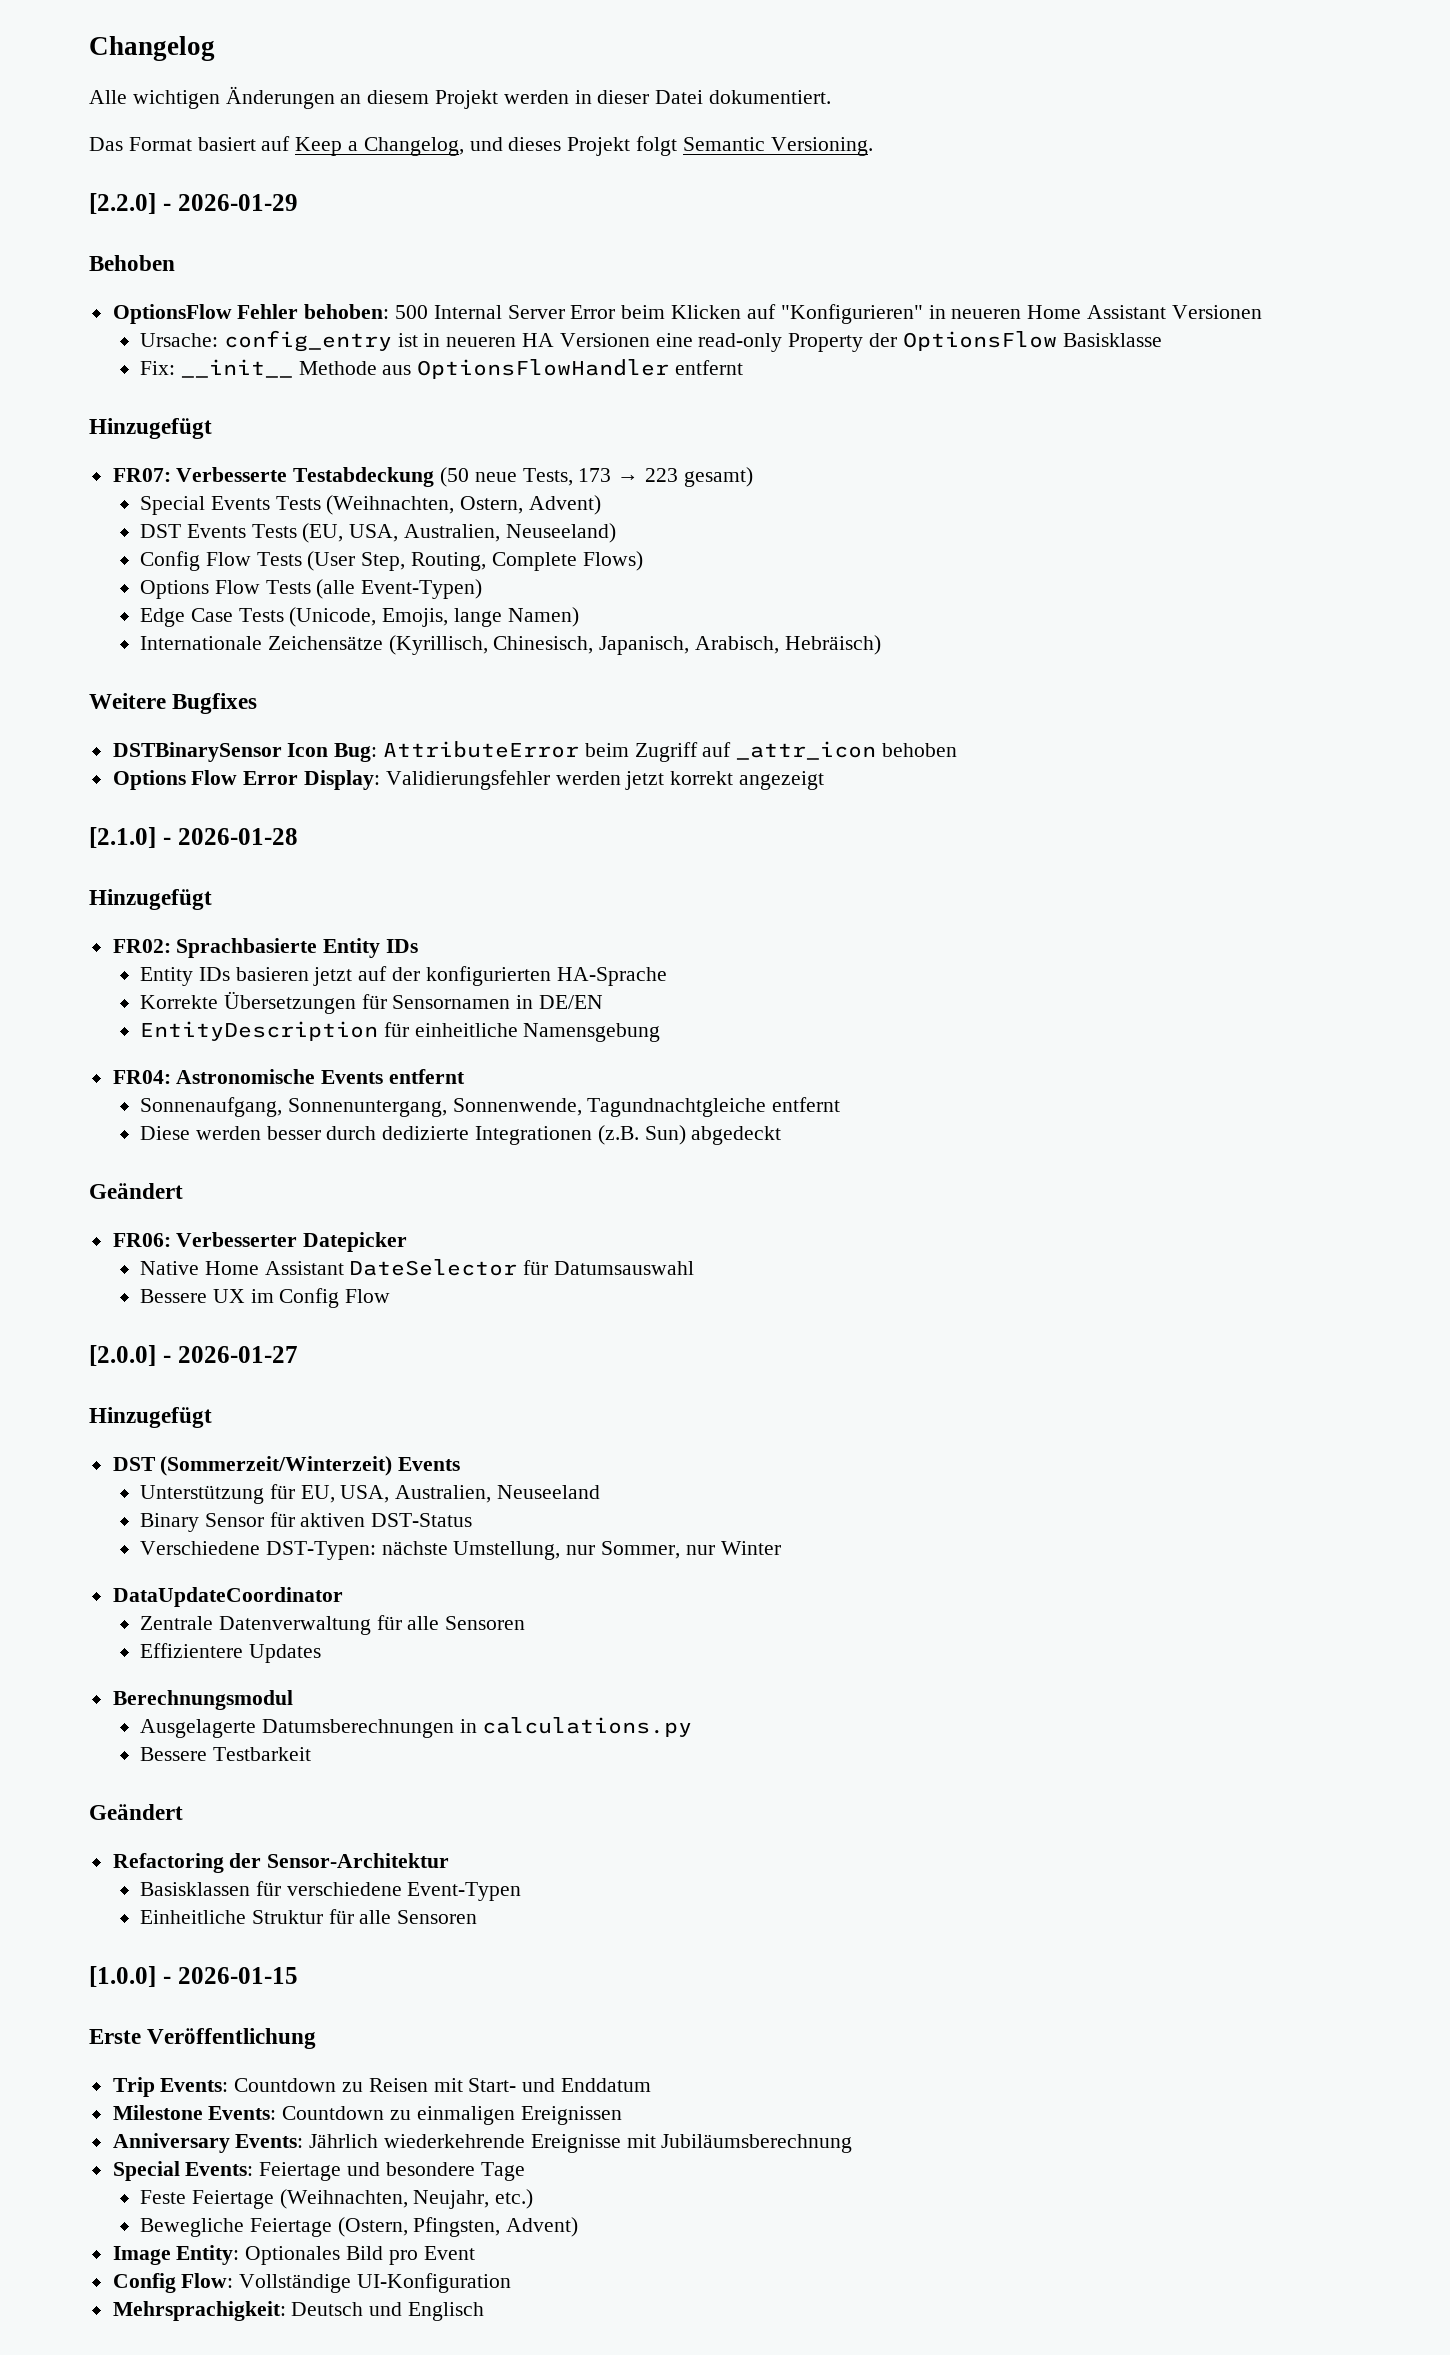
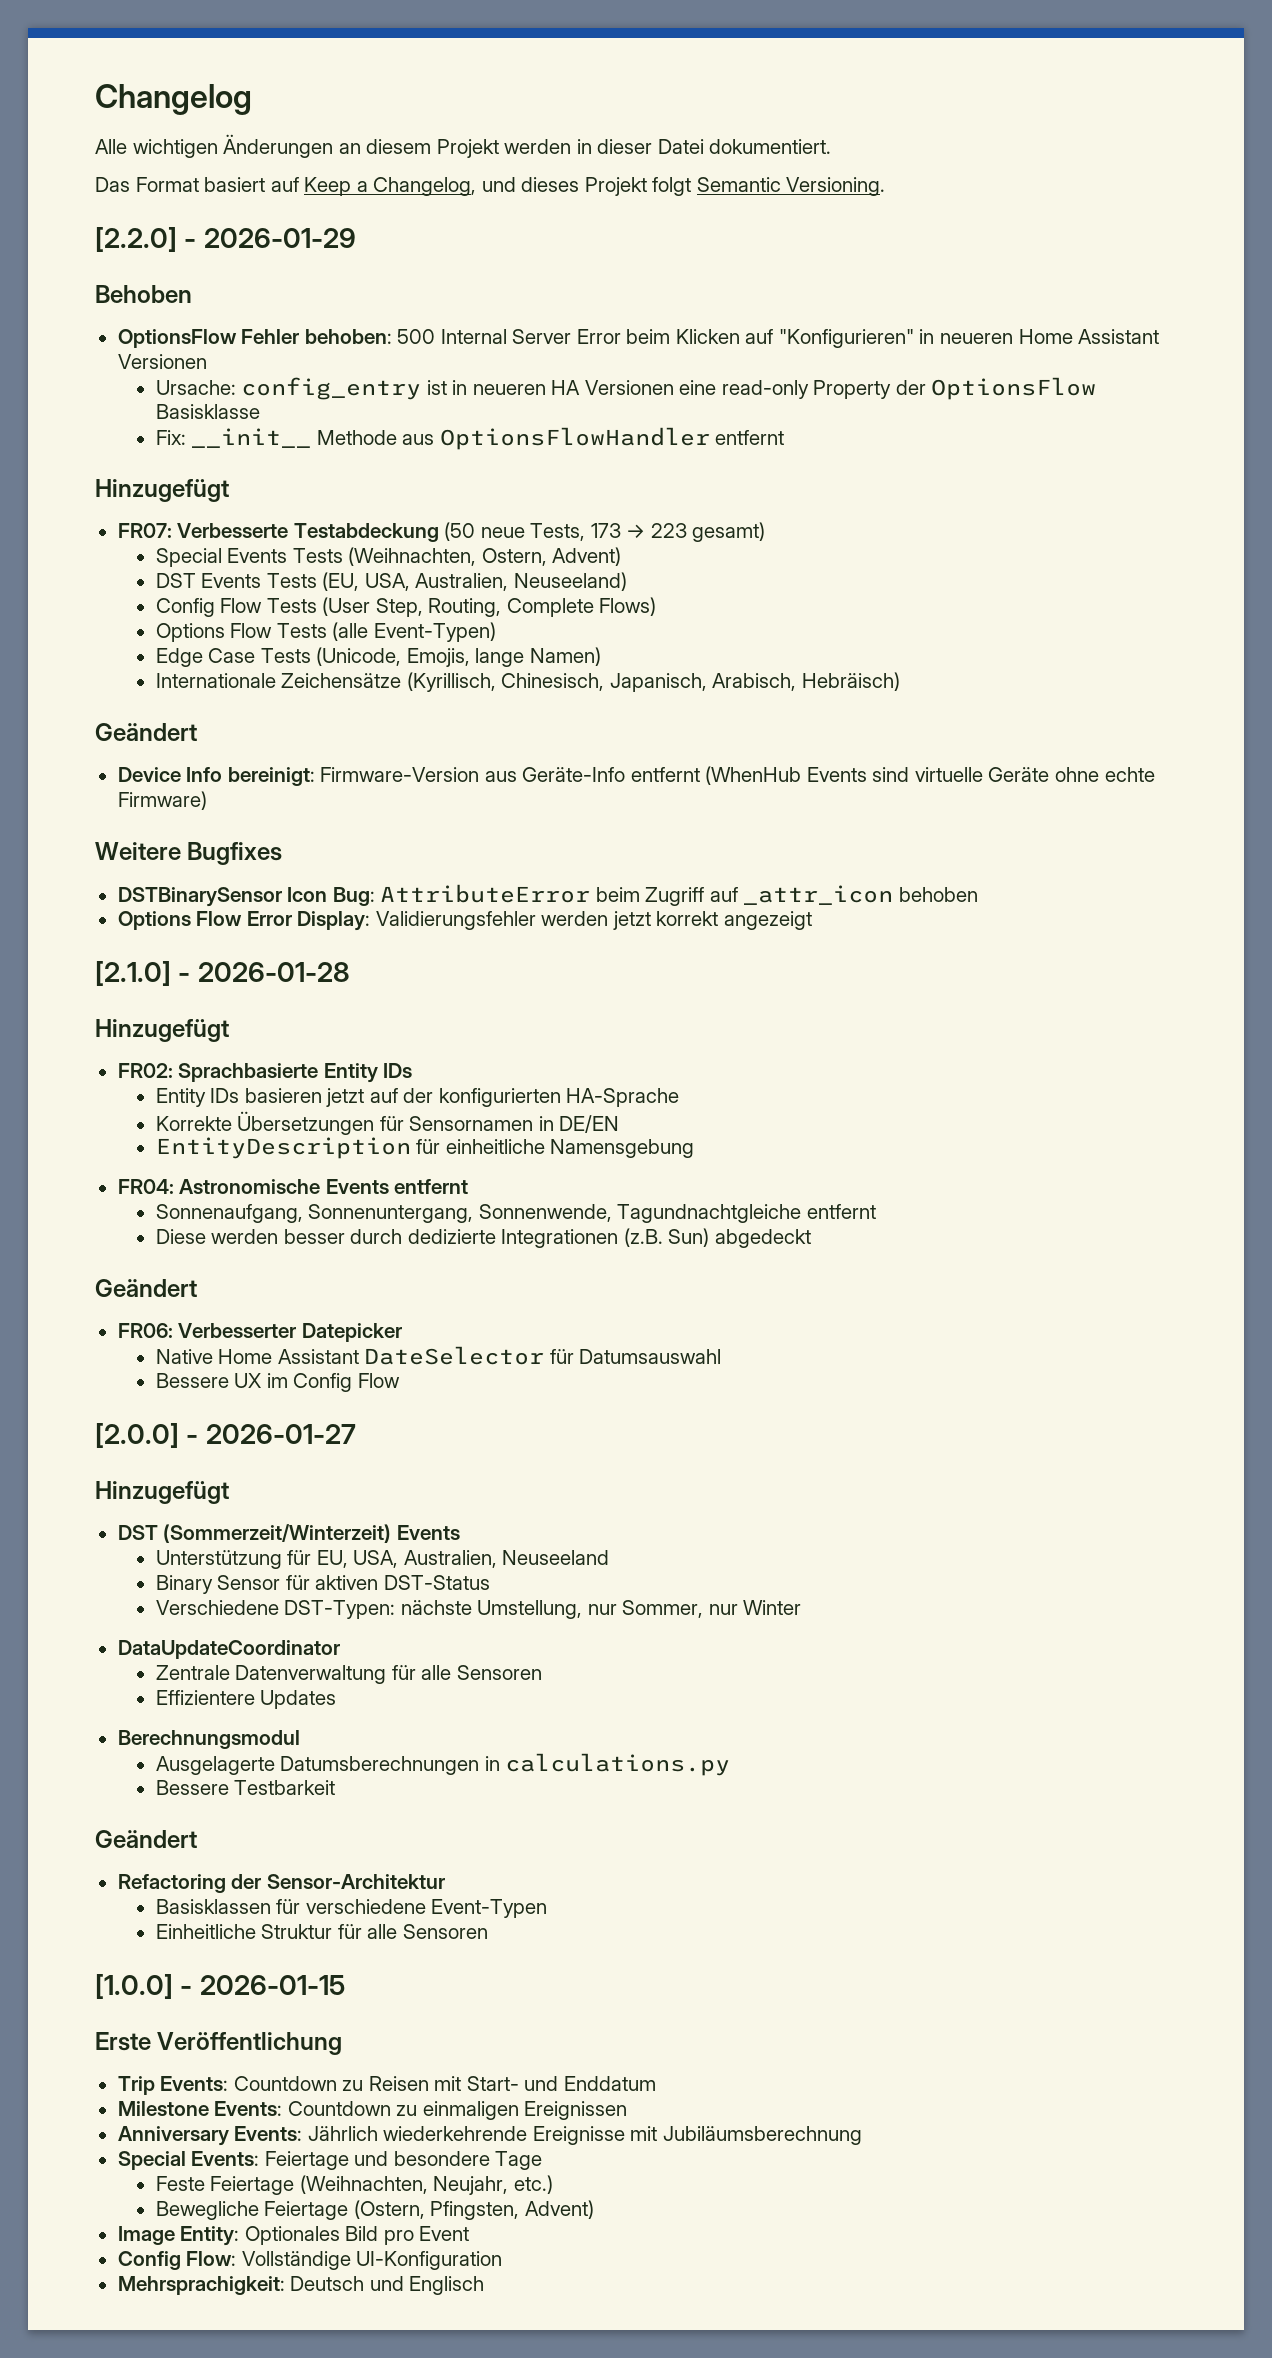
(881, 645) none -> [95,723,197,741] [117,766,1155,786] [117,791,207,810] // Geändert // Device Info bereinigt: Firmware-Version aus Geräte-Info entfernt (WhenHub Events sind virtuelle Geräte ohne echte Firmware)

